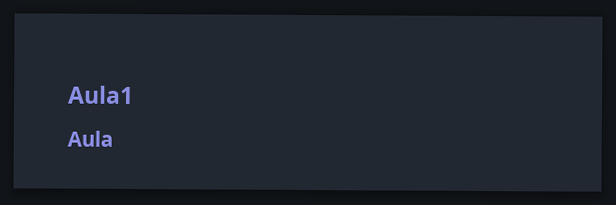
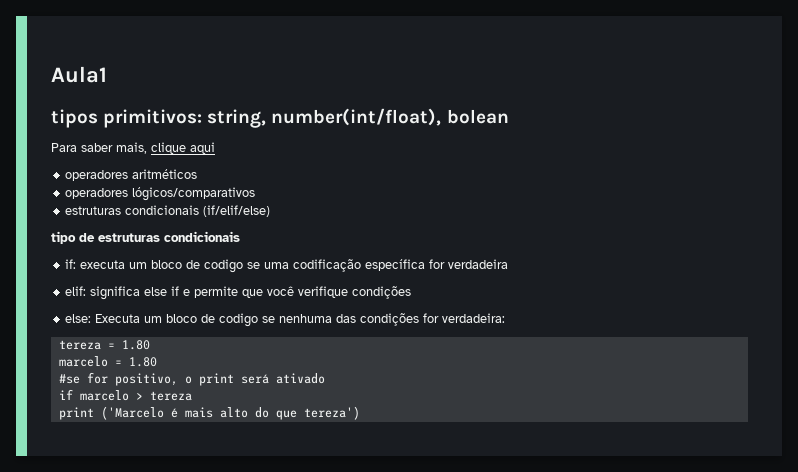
[67,130,113,147] Aula -> [51,108,509,128] [51,142,215,154] [65,169,198,181] [65,187,256,201] [65,205,271,217] [51,231,240,244] [65,259,509,273] [65,286,412,300] [65,313,506,327] [58,340,150,350] [58,356,157,367] [58,372,325,386] [58,389,192,401] [58,406,360,420] tipos primitivos: string, number(int/float), bolean // Para saber mais, clique aqui // operadores aritméticos // operadores lógicos/comparativos // estruturas condicionais (if/elif/else) // tipo de estruturas condicionais // if: executa um bloco de codigo se uma codificação específica for verdadeira // elif: significa else if e permite que você verifique condições // else: Executa um bloco de codigo se nenhuma das condições for verdadeira: // tereza = 1.80 // marcelo = 1.80 // #se for positivo, o print será ativado // if marcelo > tereza // print ('Marcelo é mais alto do que tereza')

